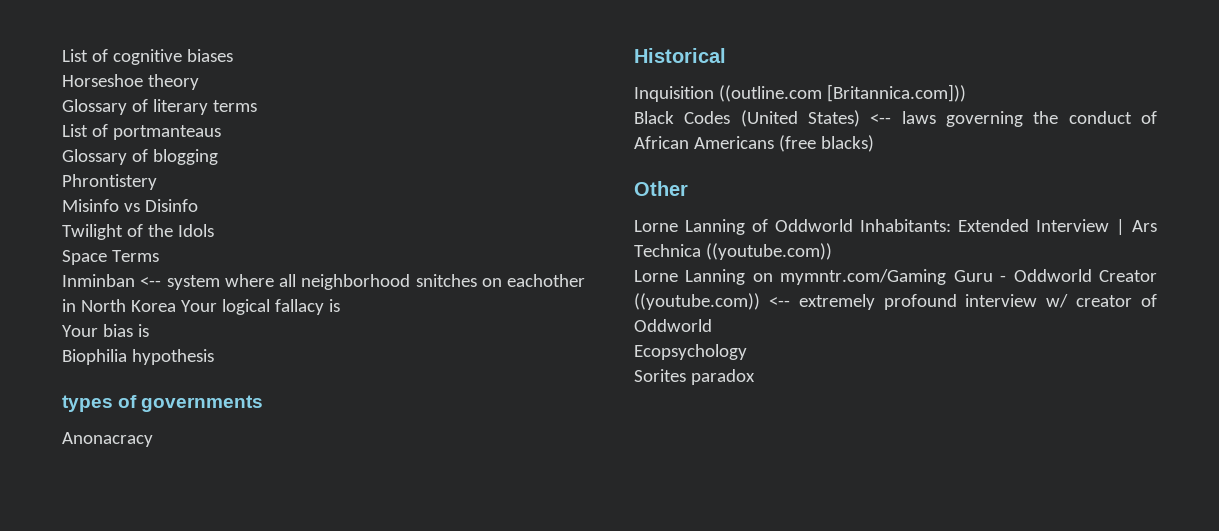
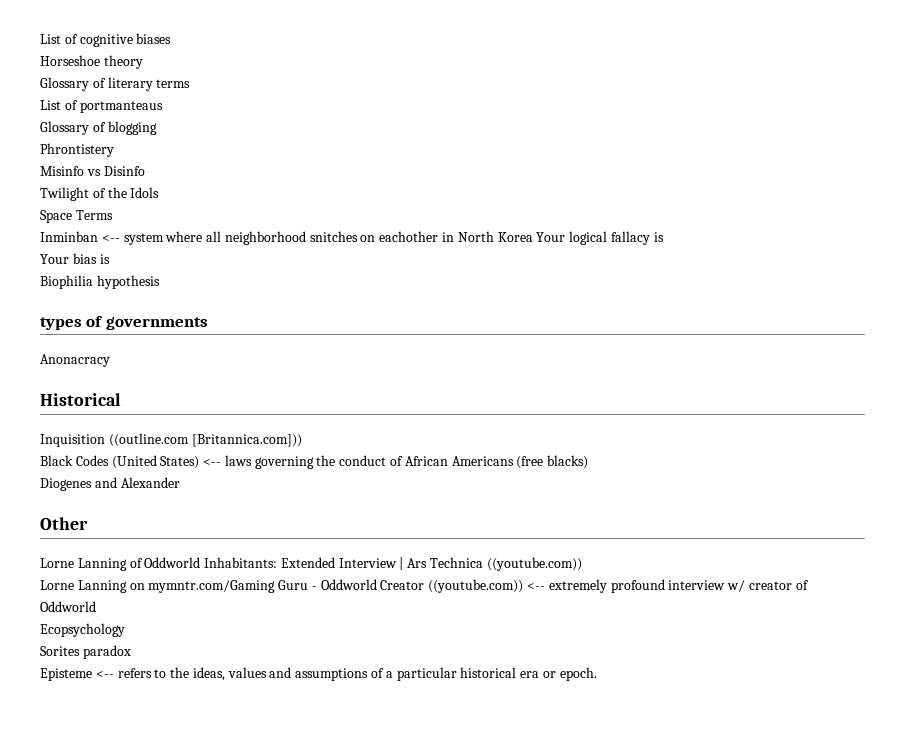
(874, 143) none -> [40,477,180,491] // Diogenes and Alexander
(755, 377) none -> [40,667,597,681] // Episteme <-- refers to the ideas, values and assumptions of a particular historical era or epoch.

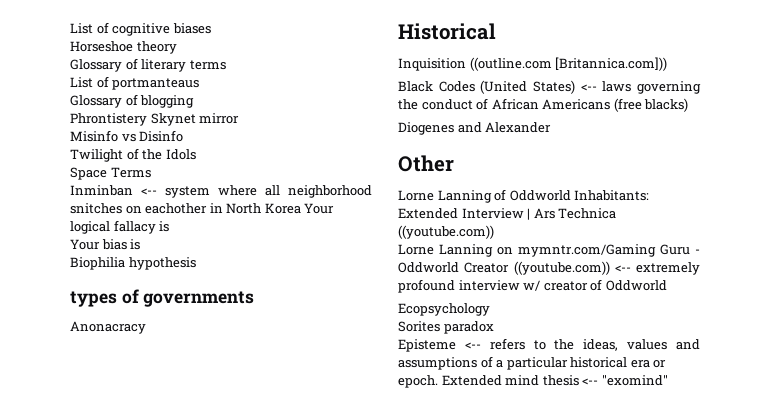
(114, 150) none -> [150,113,240,126] Skynet mirror
(597, 674) none -> [441,375,668,386] Extended mind thesis <-- "exomind"

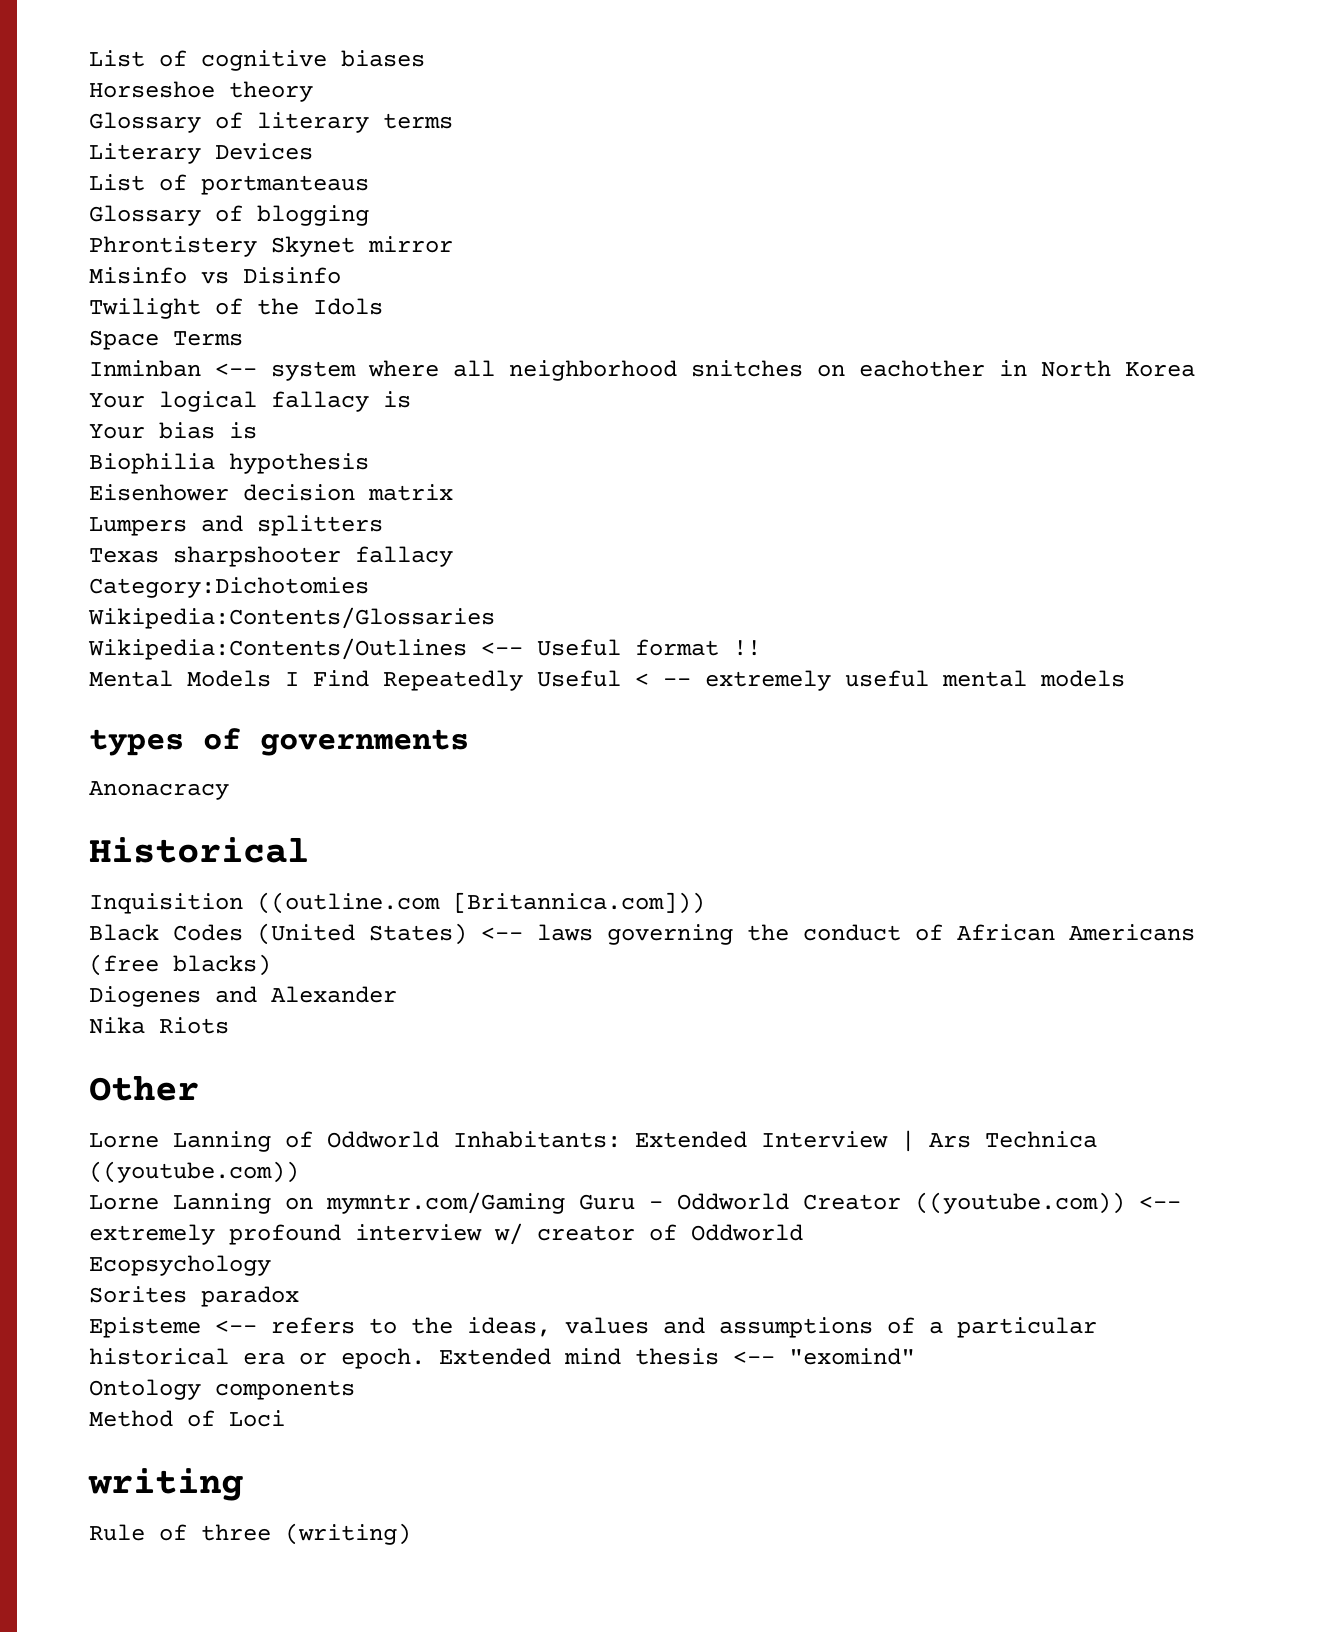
(226, 65) none -> [89,143,313,164] // Literary Devices
(196, 263) none -> [89,484,453,501] [89,515,383,536] [89,546,453,567] [89,577,369,598] [88,607,495,629] [88,638,761,660] [89,670,1125,691] // Eisenhower decision matrix // Lumpers and splitters // Texas sharpshooter fallacy // Category:Dichotomies // Wikipedia:Contents/Glossaries // Wikipedia:Contents/Outlines <-- Useful format !! // Mental Models I Find Repeatedly Useful < -- extremely useful mental models
(552, 127) none -> [89,1017,229,1034] // Nika Riots
(668, 380) none -> [89,1379,355,1400] [89,1410,285,1427] [88,1468,243,1501] [89,1523,411,1545] // Ontology components // Method of Loci // writing // Rule of three (writing)

